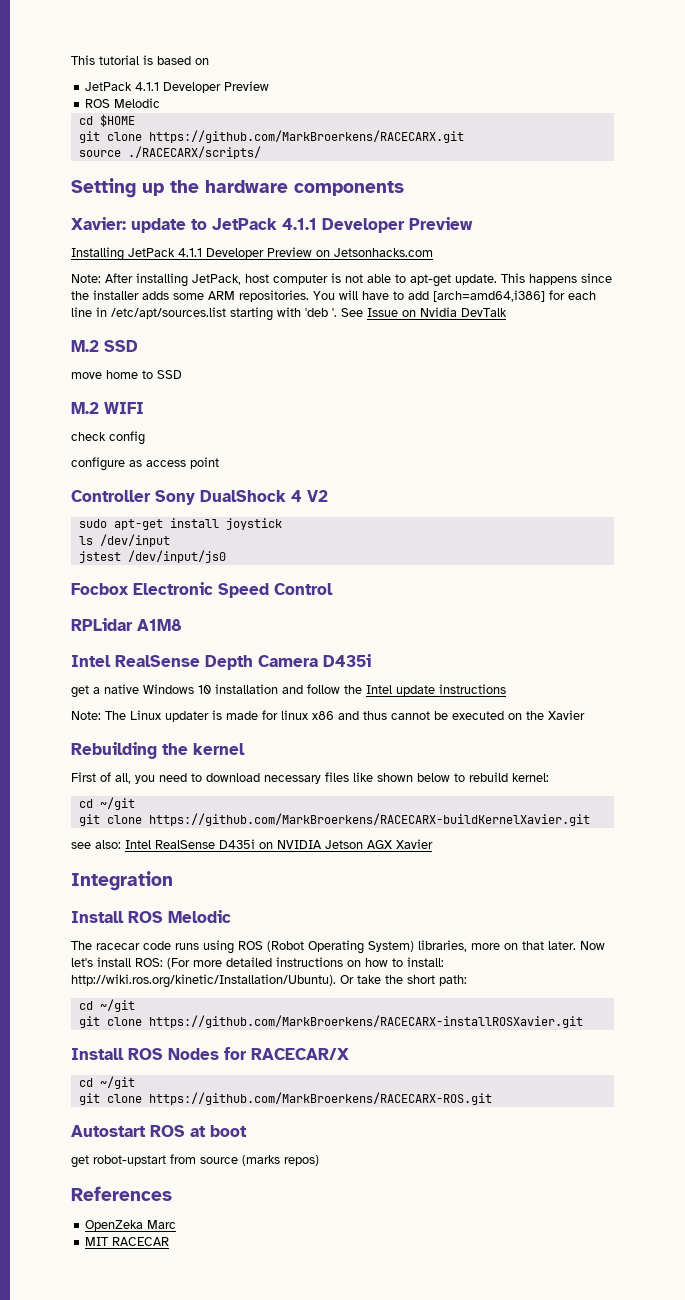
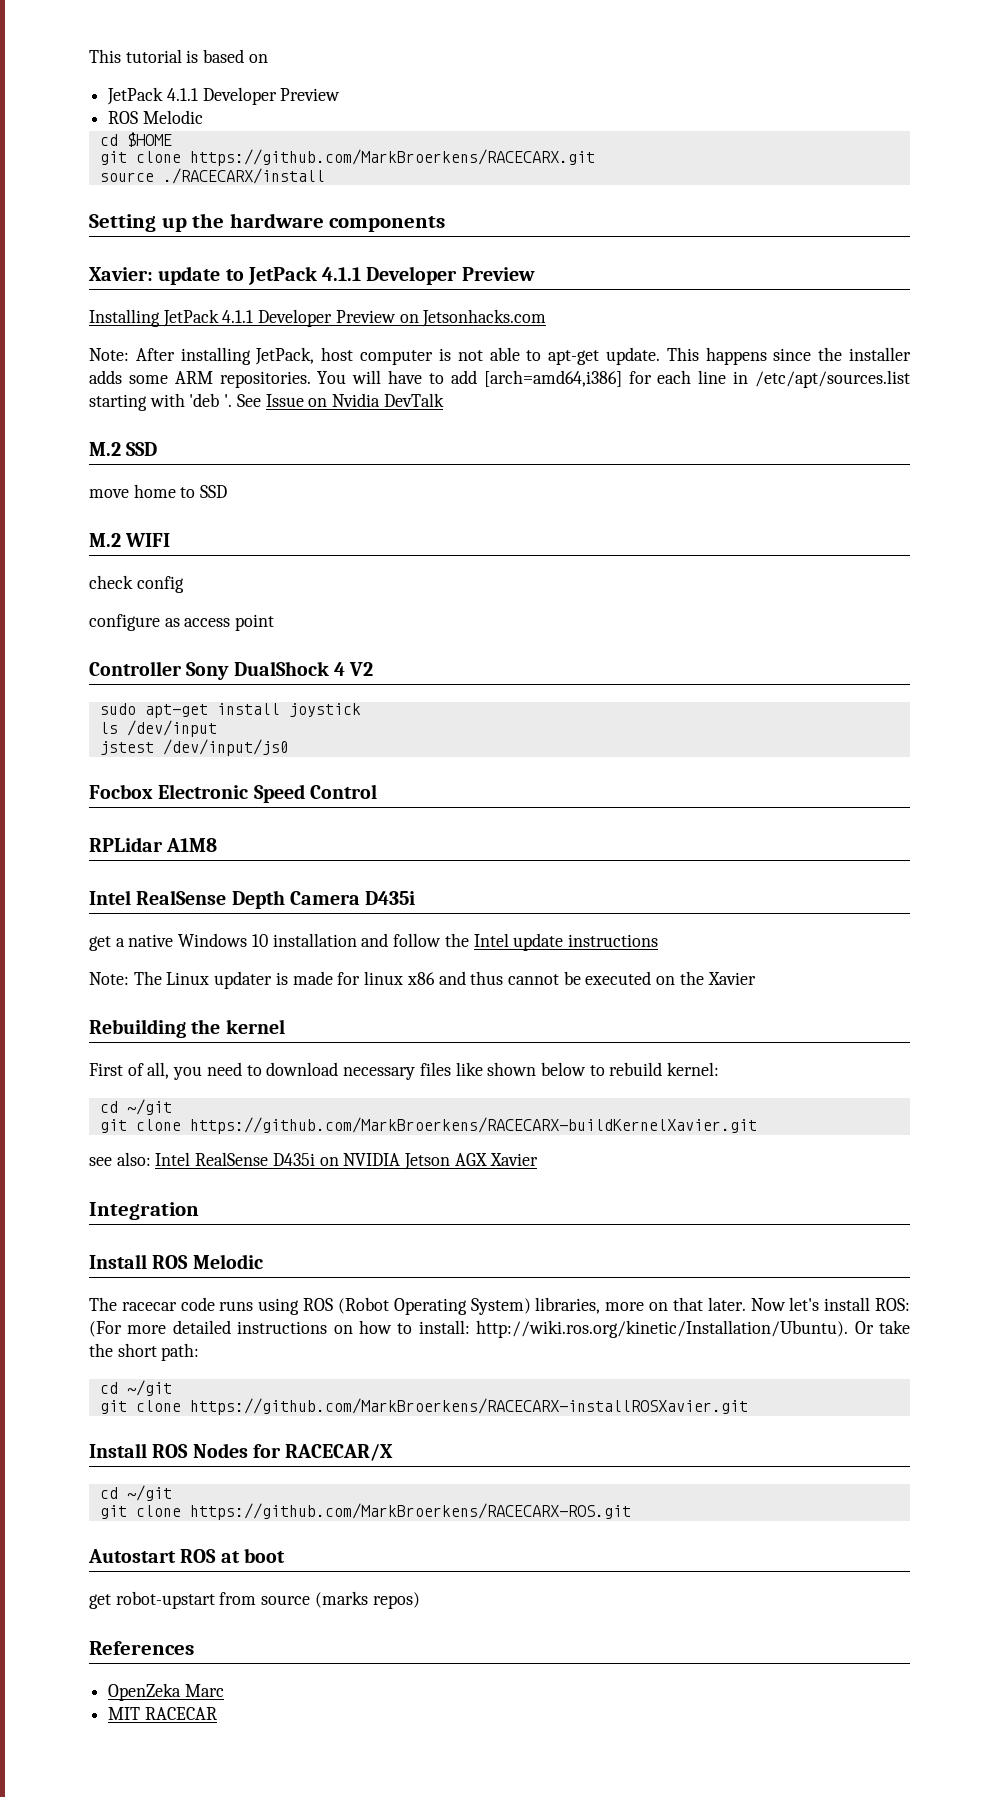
[127,146,261,159] ./RACECARX/scripts/ -> [162,168,325,184] ./RACECARX/install

